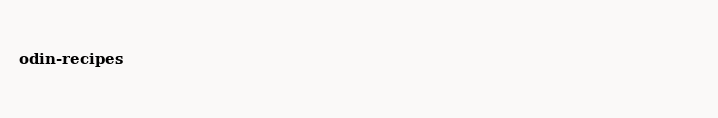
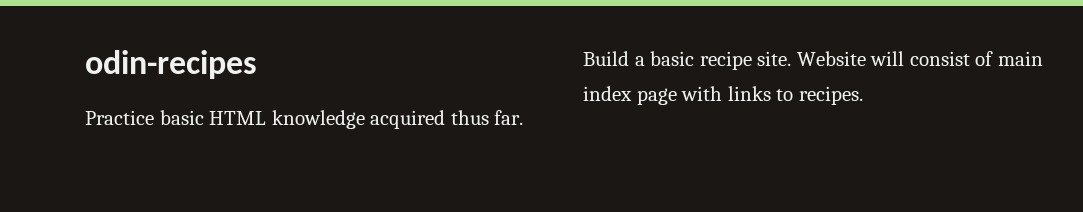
(123, 60) none -> [85,110,524,129] [583,51,1043,70] [583,86,863,105] // Practice basic HTML knowledge acquired thus far. Build a basic recipe site. Website will consist of main index page with links to recipes.

